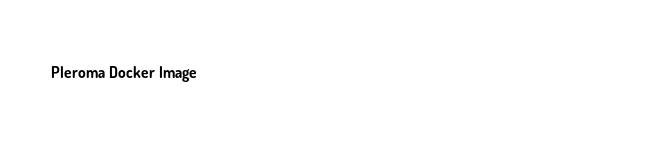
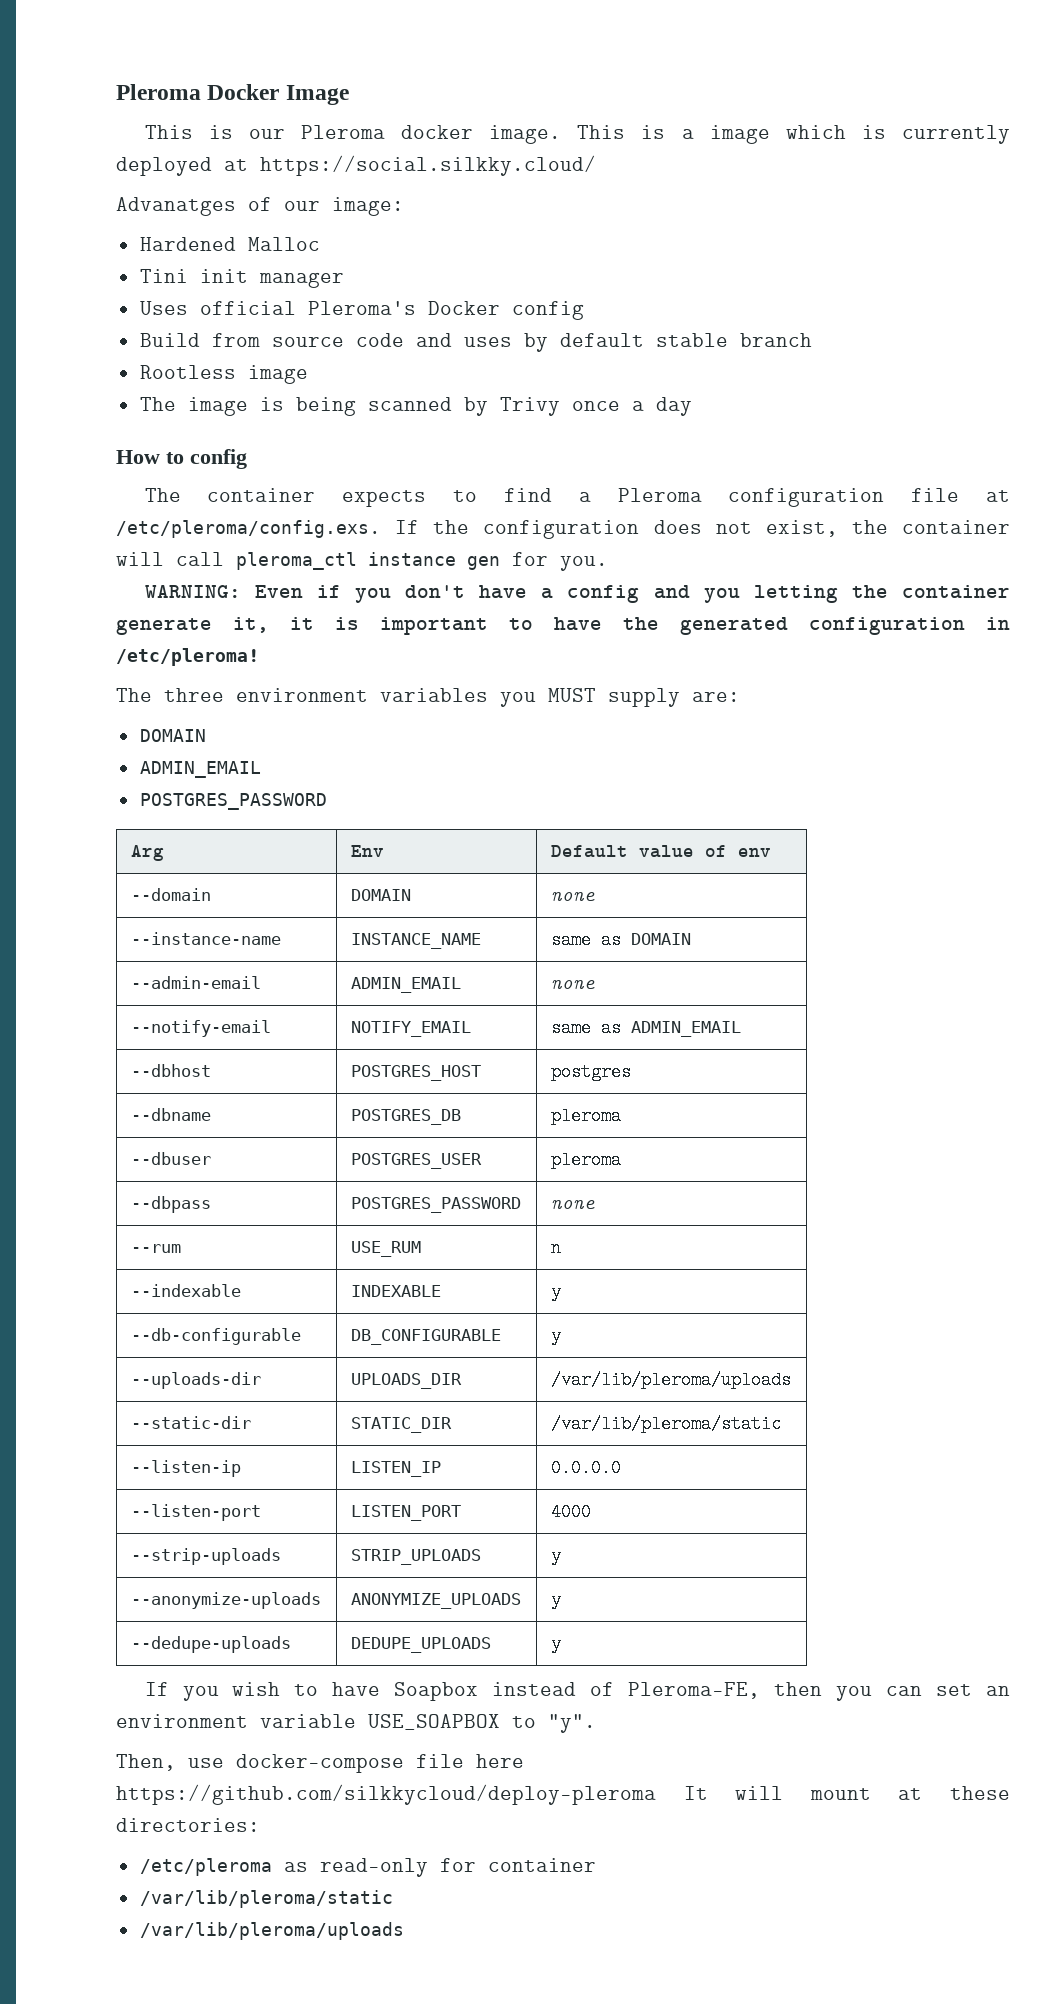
(198, 74) none -> [144,125,1010,144] [116,155,596,176] [116,197,404,216] [139,237,320,251] [139,269,344,288] [139,301,584,320] [139,333,812,352] [139,365,308,384] [139,397,692,416] [116,449,247,469] [144,488,1010,507] [116,520,1010,539] [116,552,608,571] [144,585,1010,603] [116,617,1010,635] [116,648,260,666] [116,688,740,707] [139,729,206,742] [139,761,261,778] [139,793,327,810] [130,845,164,861] [350,845,384,857] [550,845,771,858] [130,888,211,901] [350,889,411,901] [550,892,595,901] [130,932,281,945] [350,933,481,949] [550,931,691,949] [130,976,261,989] [350,977,461,993] [550,980,595,989] [130,1020,271,1037] [350,1021,471,1037] [550,1019,741,1037] [130,1064,211,1077] [350,1065,481,1081] [550,1063,631,1081] [130,1108,211,1121] [350,1109,461,1125] [550,1107,621,1125] [130,1152,211,1165] [350,1153,482,1169] [550,1151,621,1169] [130,1196,211,1213] [350,1197,521,1213] [550,1200,595,1209] [130,1244,181,1253] [350,1241,421,1257] [550,1239,561,1257] [130,1284,241,1297] [350,1285,441,1297] [550,1283,561,1301] [130,1328,301,1345] [350,1329,501,1345] [550,1327,561,1345] [130,1372,261,1389] [350,1373,462,1389] [550,1371,791,1389] [130,1416,251,1429] [350,1417,452,1433] [550,1415,781,1433] [130,1460,241,1477] [350,1461,441,1477] [550,1459,621,1477] [130,1504,261,1521] [350,1505,461,1521] [550,1503,591,1521] [130,1548,281,1565] [350,1549,481,1565] [550,1547,561,1565] [130,1592,321,1609] [350,1593,521,1609] [550,1591,561,1609] [130,1636,291,1653] [350,1637,491,1653] [550,1635,561,1653] [144,1682,1011,1701] [116,1714,596,1733] [116,1754,524,1773] [116,1784,1011,1805] [116,1818,260,1832] [139,1858,596,1877] [139,1890,393,1908] [139,1922,404,1940] // This is our Pleroma docker image. This is a image which is currently deployed at https://social.silkky.cloud/ // Advanatges of our image: // Hardened Malloc // Tini init manager // Uses official Pleroma's Docker config // Build from source code and uses by default stable branch // Rootless image // The image is being scanned by Trivy once a day // How to config // The container expects to find a Pleroma configuration file at /etc/pleroma/config.exs. If the configuration does not exist, the container will call pleroma_ctl instance gen for you. // WARNING: Even if you don't have a config and you letting the container generate it, it is important to have the generated configuration in /etc/pleroma! // The three environment variables you MUST supply are: // DOMAIN // ADMIN_EMAIL // POSTGRES_PASSWORD // Arg | Env | Default value of env // --domain | DOMAIN | none // --instance-name | INSTANCE_NAME | same as DOMAIN // --admin-email | ADMIN_EMAIL | none // --notify-email | NOTIFY_EMAIL | same as ADMIN_EMAIL // --dbhost | POSTGRES_HOST | postgres // --dbname | POSTGRES_DB | pleroma // --dbuser | POSTGRES_USER | pleroma // --dbpass | POSTGRES_PASSWORD | none // --rum | USE_RUM | n // --indexable | INDEXABLE | y // --db-configurable | DB_CONFIGURABLE | y // --uploads-dir | UPLOADS_DIR | /var/lib/pleroma/uploads // --static-dir | STATIC_DIR | /var/lib/pleroma/static // --listen-ip | LISTEN_IP | 0.0.0.0 // --listen-port | LISTEN_PORT | 4000 // --strip-uploads | STRIP_UPLOADS | y // --anonymize-uploads | ANONYMIZE_UPLOADS | y // --dedupe-uploads | DEDUPE_UPLOADS | y // If you wish to have Soapbox instead of Pleroma-FE, then you can set an environment variable USE_SOAPBOX to "y". // Then, use docker-compose file here https://github.com/silkkycloud/deploy-pleroma It will mount at these directories: // /etc/pleroma as read-only for container // /var/lib/pleroma/static // /var/lib/pleroma/uploads

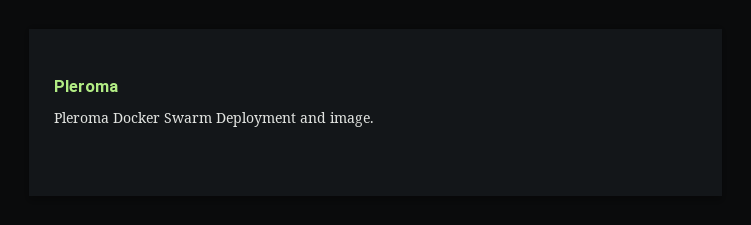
[116,84,349,105] [144,125,1010,144] [116,155,596,176] [116,197,404,216] [139,237,320,251] [139,269,344,288] [139,301,584,320] [139,333,812,352] [139,365,308,384] [139,397,692,416] [116,449,247,469] [144,488,1010,507] [116,520,1010,539] [116,552,608,571] [144,585,1010,603] [116,617,1010,635] [116,648,260,666] [116,688,740,707] [139,729,206,742] [139,761,261,778] [139,793,327,810] [130,845,164,861] [350,845,384,857] [550,845,771,858] [130,888,211,901] [350,889,411,901] [550,892,595,901] [130,932,281,945] [350,933,481,949] [550,931,691,949] [130,976,261,989] [350,977,461,993] [550,980,595,989] [130,1020,271,1037] [350,1021,471,1037] [550,1019,741,1037] [130,1064,211,1077] [350,1065,481,1081] [550,1063,631,1081] [130,1108,211,1121] [350,1109,461,1125] [550,1107,621,1125] [130,1152,211,1165] [350,1153,482,1169] [550,1151,621,1169] [130,1196,211,1213] [350,1197,521,1213] [550,1200,595,1209] [130,1244,181,1253] [350,1241,421,1257] [550,1239,561,1257] [130,1284,241,1297] [350,1285,441,1297] [550,1283,561,1301] [130,1328,301,1345] [350,1329,501,1345] [550,1327,561,1345] [130,1372,261,1389] [350,1373,462,1389] [550,1371,791,1389] [130,1416,251,1429] [350,1417,452,1433] [550,1415,781,1433] [130,1460,241,1477] [350,1461,441,1477] [550,1459,621,1477] [130,1504,261,1521] [350,1505,461,1521] [550,1503,591,1521] [130,1548,281,1565] [350,1549,481,1565] [550,1547,561,1565] [130,1592,321,1609] [350,1593,521,1609] [550,1591,561,1609] [130,1636,291,1653] [350,1637,491,1653] [550,1635,561,1653] [144,1682,1011,1701] [116,1714,596,1733] [116,1754,524,1773] [116,1784,1011,1805] [116,1818,260,1832] [139,1858,596,1877] [139,1890,393,1908] [139,1922,404,1940] Pleroma Docker Image // This is our Pleroma docker image. This is a image which is currently deployed at https://social.silkky.cloud/ // Advanatges of our image: // Hardened Malloc // Tini init manager // Uses official Pleroma's Docker config // Build from source code and uses by default stable branch // Rootless image // The image is being scanned by Trivy once a day // How to config // The container expects to find a Pleroma configuration file at /etc/pleroma/config.exs. If the configuration does not exist, the container will call pleroma_ctl instance gen for you. // WARNING: Even if you don't have a config and you letting the container generate it, it is important to have the generated configuration in /etc/pleroma! // The three environment variables you MUST supply are: // DOMAIN // ADMIN_EMAIL // POSTGRES_PASSWORD // Arg | Env | Default value of env // --domain | DOMAIN | none // --instance-name | INSTANCE_NAME | same as DOMAIN // --admin-email | ADMIN_EMAIL | none // --notify-email | NOTIFY_EMAIL | same as ADMIN_EMAIL // --dbhost | POSTGRES_HOST | postgres // --dbname | POSTGRES_DB | pleroma // --dbuser | POSTGRES_USER | pleroma // --dbpass | POSTGRES_PASSWORD | none // --rum | USE_RUM | n // --indexable | INDEXABLE | y // --db-configurable | DB_CONFIGURABLE | y // --uploads-dir | UPLOADS_DIR | /var/lib/pleroma/uploads // --static-dir | STATIC_DIR | /var/lib/pleroma/static // --listen-ip | LISTEN_IP | 0.0.0.0 // --listen-port | LISTEN_PORT | 4000 // --strip-uploads | STRIP_UPLOADS | y // --anonymize-uploads | ANONYMIZE_UPLOADS | y // --dedupe-uploads | DEDUPE_UPLOADS | y // If you wish to have Soapbox instead of Pleroma-FE, then you can set an environment variable USE_SOAPBOX to "y". // Then, use docker-compose file here https://github.com/silkkycloud/deploy-pleroma It will mount at these directories: // /etc/pleroma as read-only for container // /var/lib/pleroma/static // /var/lib/pleroma/uploads -> [54,80,118,92] [54,112,374,127] Pleroma // Pleroma Docker Swarm Deployment and image.

